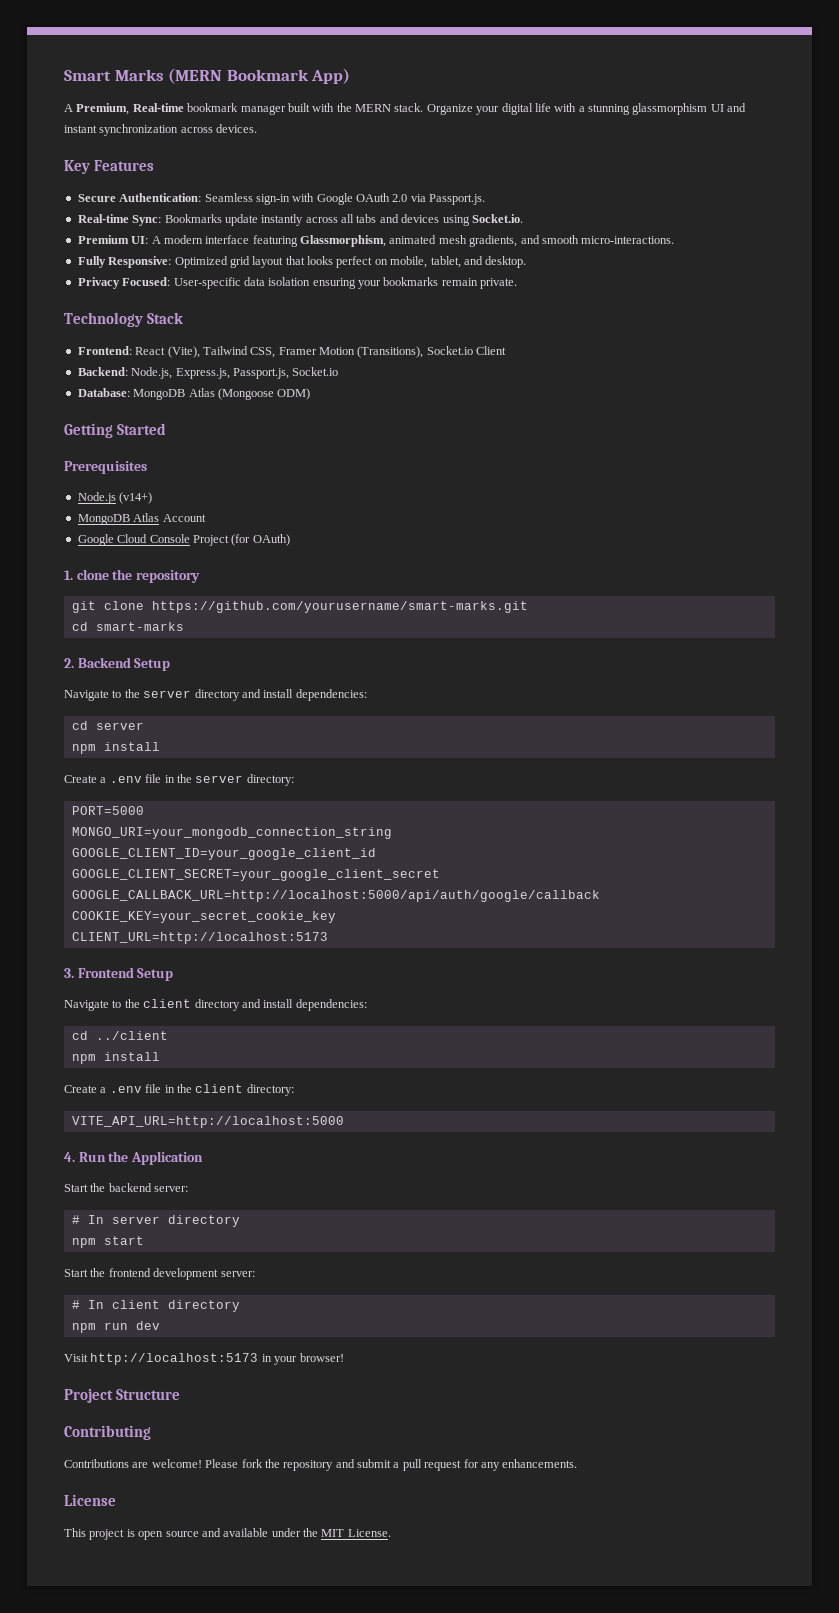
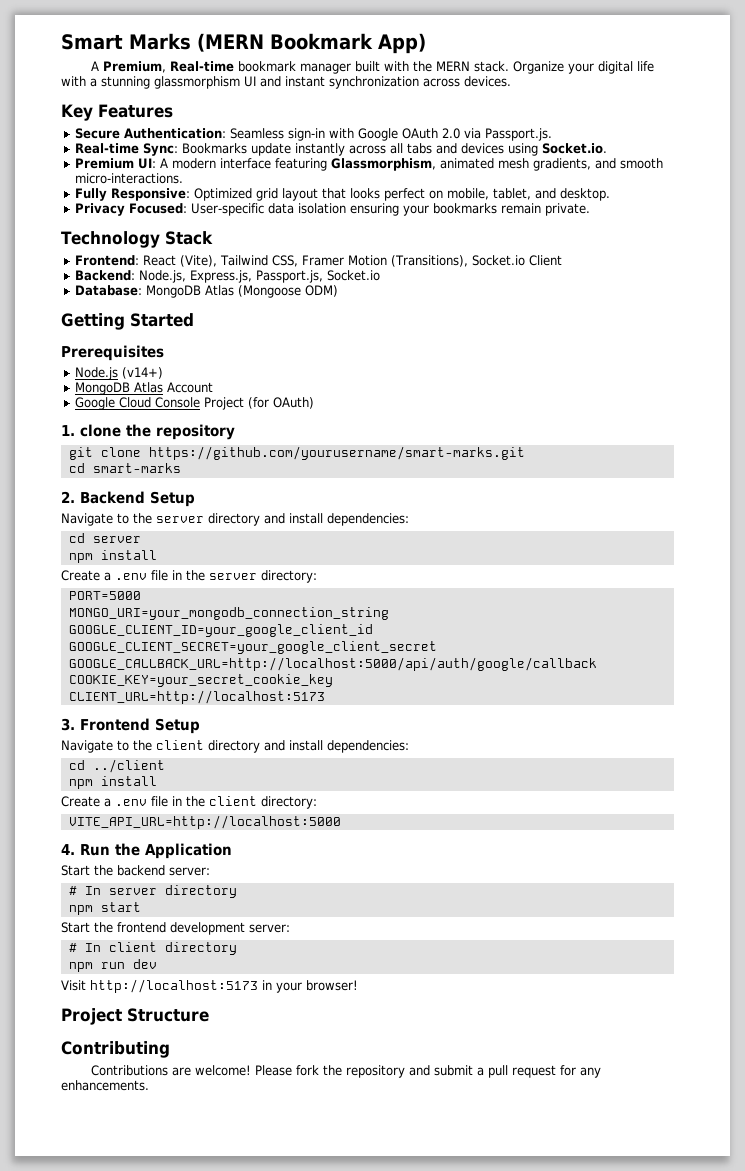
[64,1494,116,1506] [64,1528,391,1540] // License // This project is open source and available under the MIT License. -> (149, 1085) none

